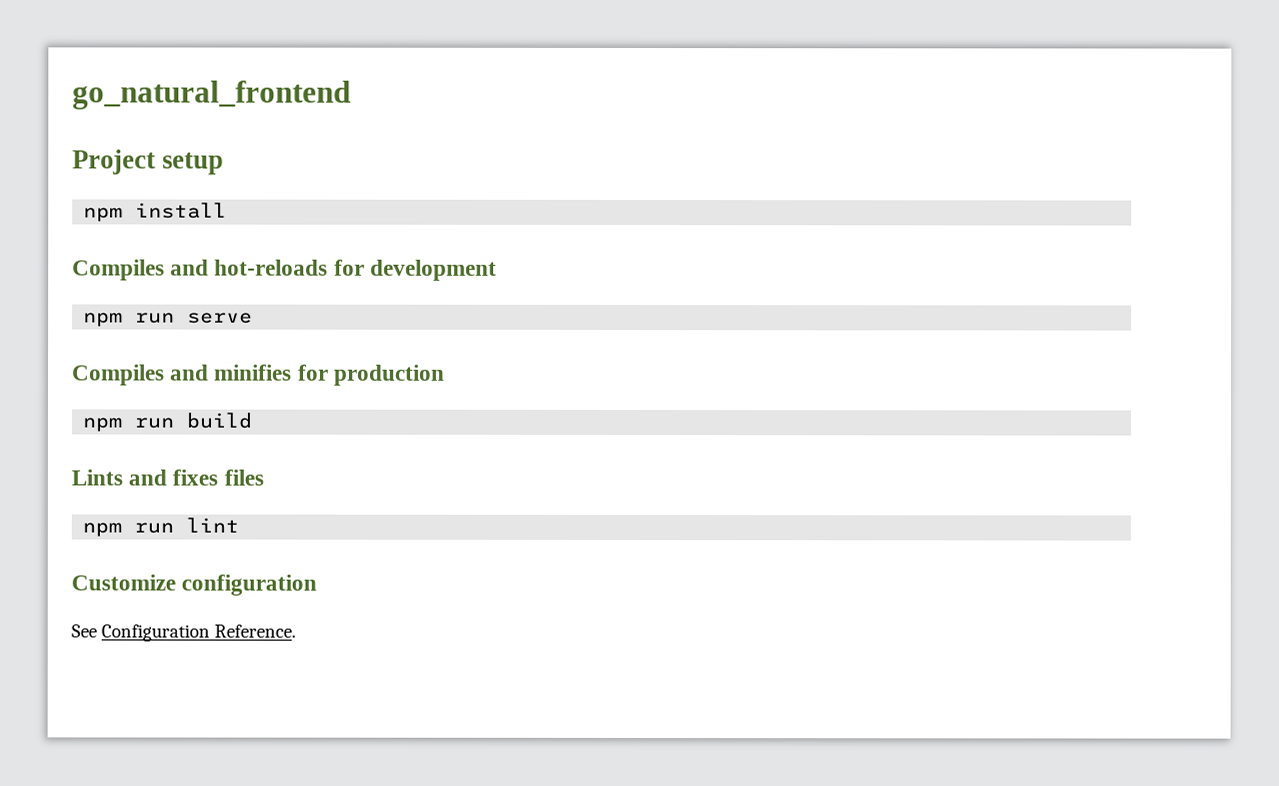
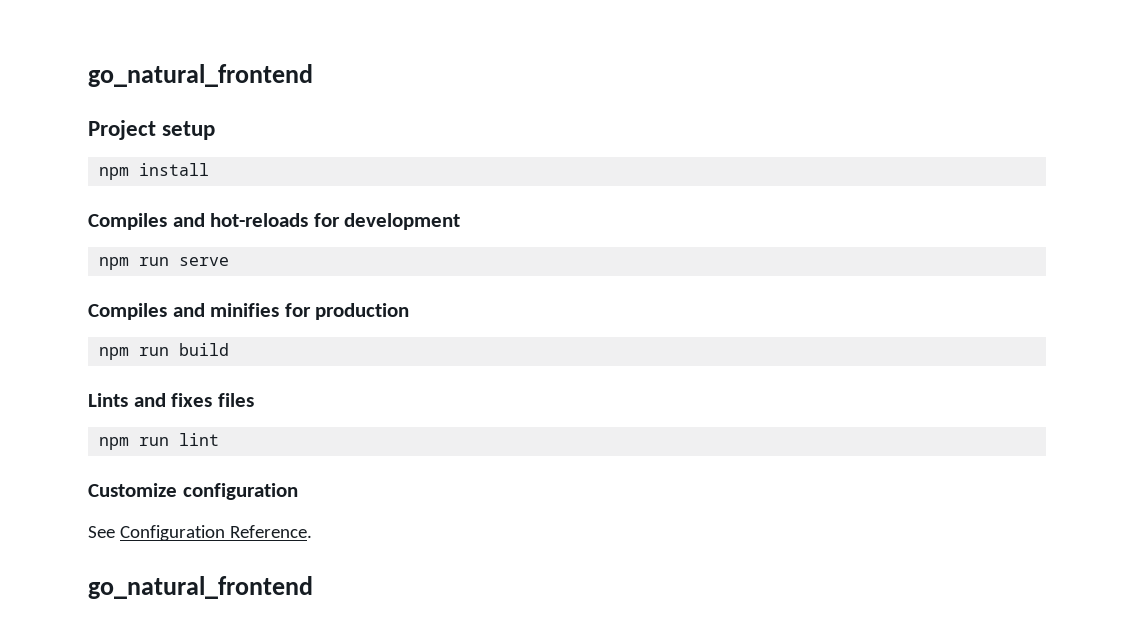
(297, 631) none -> [88,576,313,599] // go_natural_frontend

